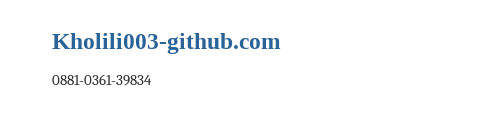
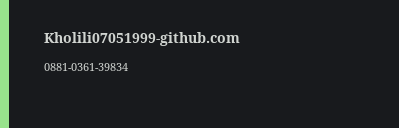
[52,33,281,54] Kholili003-github.com -> [44,32,240,46] Kholili07051999-github.com

